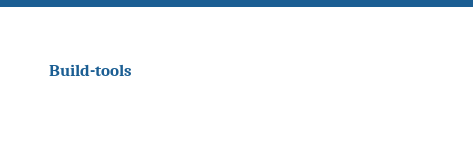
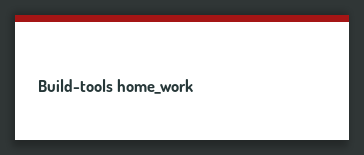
(132, 70) none -> [117,79,194,94] home_work

